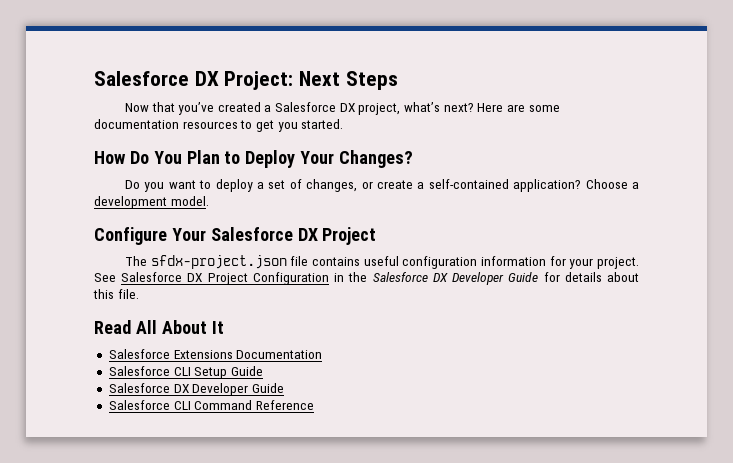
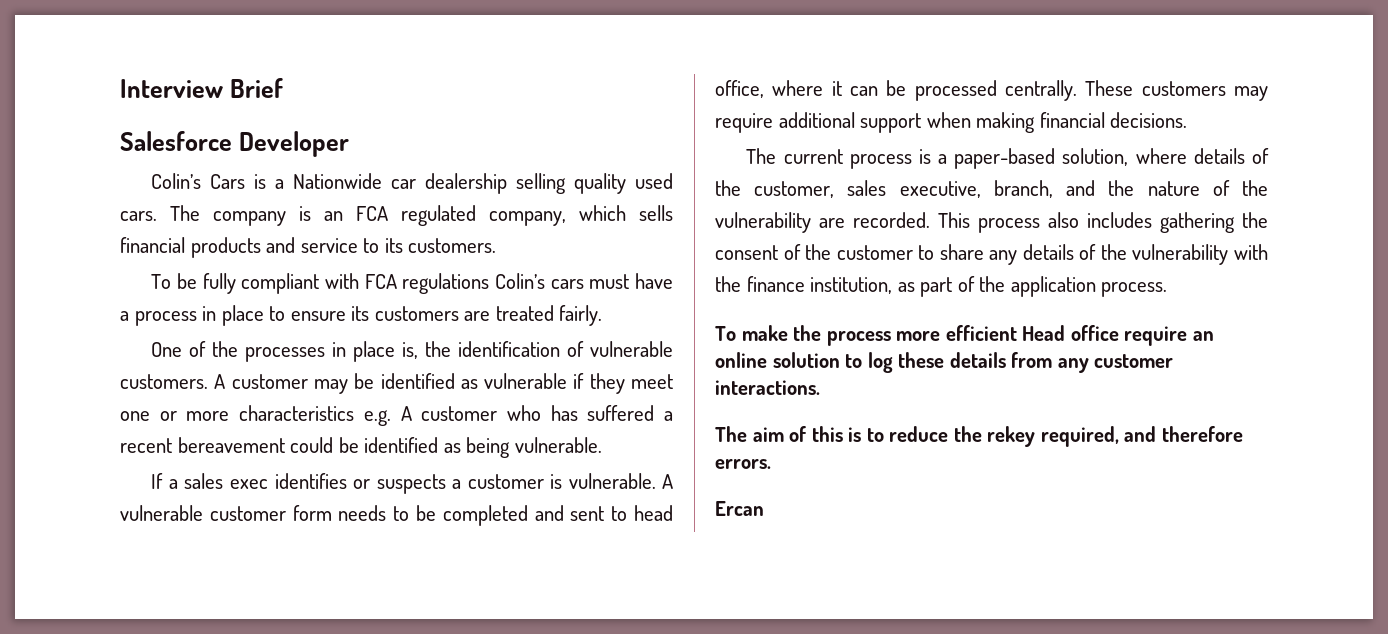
[94,71,398,90] [124,102,560,115] [94,119,344,132] [94,150,414,168] [124,179,639,192] [94,196,209,209] [94,227,377,245] [124,255,639,269] [94,272,639,285] [93,289,139,299] [94,320,224,334] [108,349,323,359] [108,366,263,379] [108,383,284,396] [108,400,314,410] Salesforce DX Project: Next Steps // Now that you’ve created a Salesforce DX project, what’s next? Here are some documentation resources to get you started. // How Do You Plan to Deploy Your Changes? // Do you want to deploy a set of changes, or create a self-contained application? Choose a development model. // Configure Your Salesforce DX Project // The sfdx-project.json file contains useful configuration information for your project. See Salesforce DX Project Configuration in the Salesforce DX Developer Guide for details about this file. // Read All About It // Salesforce Extensions Documentation // Salesforce CLI Setup Guide // Salesforce DX Developer Guide // Salesforce CLI Command Reference -> [120,78,284,98] [120,131,350,157] [151,173,673,194] [120,205,673,226] [120,237,497,258] [151,273,673,294] [120,305,603,326] [151,341,674,362] [120,373,673,394] [120,405,673,426] [120,437,602,458] [151,473,673,494] [120,505,674,526] [715,80,1268,101] [715,112,1188,133] [746,148,1269,169] [715,180,1268,198] [715,212,1268,233] [715,244,1268,265] [715,276,1168,297] [715,325,1214,346] [715,352,1174,373] [715,380,820,395] [715,426,1243,447] [715,459,771,469] [715,501,764,516] Interview Brief // Salesforce Developer // Colin’s Cars is a Nationwide car dealership selling quality used cars. The company is an FCA regulated company, which sells financial products and service to its customers. // To be fully compliant with FCA regulations Colin’s cars must have a process in place to ensure its customers are treated fairly. // One of the processes in place is, the identification of vulnerable customers. A customer may be identified as vulnerable if they meet one or more characteristics e.g. A customer who has suffered a recent bereavement could be identified as being vulnerable. // If a sales exec identifies or suspects a customer is vulnerable. A vulnerable customer form needs to be completed and sent to head office, where it can be processed centrally. These customers may require additional support when making financial decisions. // The current process is a paper-based solution, where details of the customer, sales executive, branch, and the nature of the vulnerability are recorded. This process also includes gathering the consent of the customer to share any details of the vulnerability with the finance institution, as part of the application process. // To make the process more efficient Head office require an online solution to log these details from any customer interactions. // The aim of this is to reduce the rekey required, and therefore errors. // Ercan

